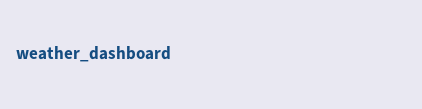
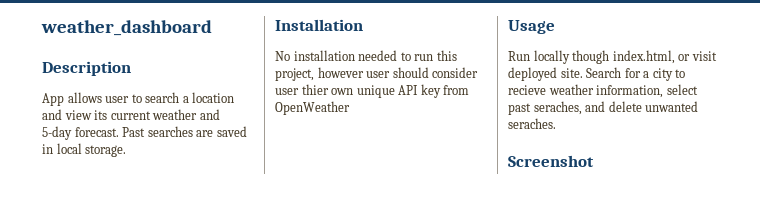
(171, 54) none -> [42,61,131,76] [42,92,235,106] [42,109,220,120] [42,126,247,140] [42,143,127,157] [275,19,363,31] [275,50,457,61] [275,67,479,81] [275,84,470,98] [275,101,350,115] [508,20,555,34] [508,50,717,64] [508,67,686,81] [508,84,698,98] [508,101,699,115] [508,118,556,129] [508,155,594,167] // Description // App allows user to search a location and view its current weather and 5-day forecast. Past searches are saved in local storage. // Installation // No installation needed to run this project, however user should consider user thier own unique API key from OpenWeather // Usage // Run locally though index.html, or visit deployed site. Search for a city to recieve weather information, select past seraches, and delete unwanted seraches. // Screenshot

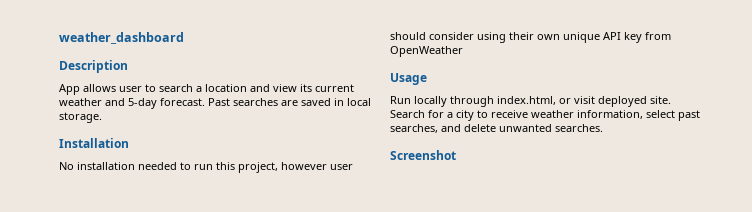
[275,84,329,95] user thier -> [477,32,534,43] using their
[572,50,610,64] though -> [450,96,494,107] through
[508,85,546,95] recieve -> [491,110,528,118] receive
[533,101,582,115] seraches, -> [390,124,438,133] searches,
[508,118,556,129] seraches. -> [555,124,603,132] searches.

